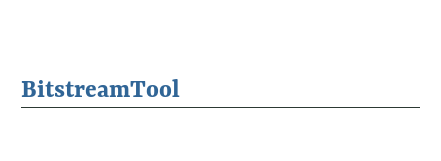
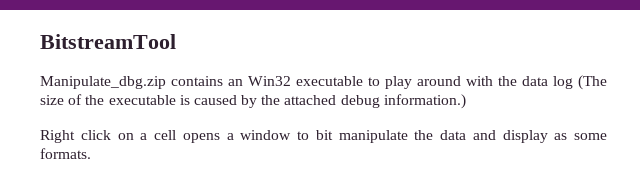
(180, 88) none -> [40,75,607,90] [40,94,466,109] [40,130,607,143] [40,148,91,159] // Manipulate_dbg.zip contains an Win32 executable to play around with the data log (The size of the executable is caused by the attached debug information.) // Right click on a cell opens a window to bit manipulate the data and display as some formats.

